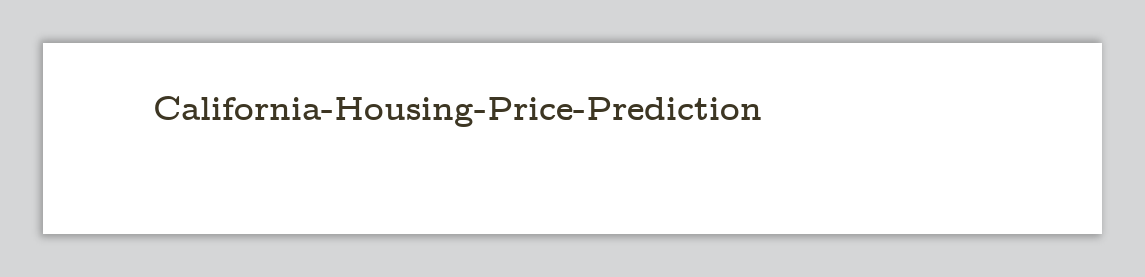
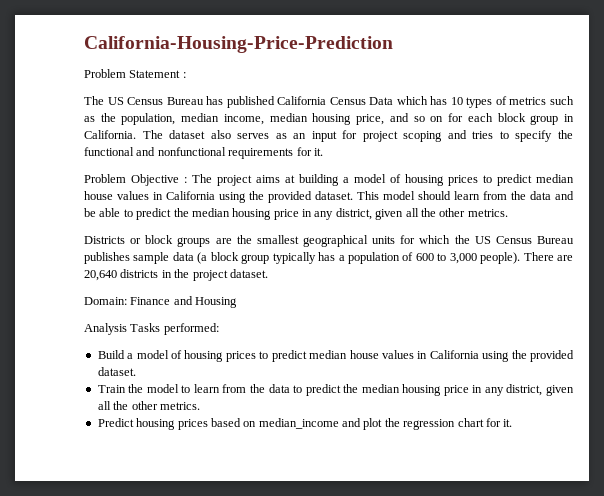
(762, 111) none -> [84,69,186,78] [84,96,575,108] [84,113,575,125] [84,130,574,142] [84,147,323,159] [84,174,574,186] [84,191,574,203] [84,208,508,220] [84,235,575,247] [84,252,573,264] [84,269,268,281] [84,296,238,308] [84,323,219,335] [97,350,575,362] [97,367,136,376] [97,384,574,396] [97,401,200,410] [97,418,513,430] // Problem Statement : // The US Census Bureau has published California Census Data which has 10 types of metrics such as the population, median income, median housing price, and so on for each block group in California. The dataset also serves as an input for project scoping and tries to specify the functional and nonfunctional requirements for it. // Problem Objective : The project aims at building a model of housing prices to predict median house values in California using the provided dataset. This model should learn from the data and be able to predict the median housing price in any district, given all the other metrics. // Districts or block groups are the smallest geographical units for which the US Census Bureau publishes sample data (a block group typically has a population of 600 to 3,000 people). There are 20,640 districts in the project dataset. // Domain: Finance and Housing // Analysis Tasks performed: // Build a model of housing prices to predict median house values in California using the provided dataset. // Train the model to learn from the data to predict the median housing price in any district, given all the other metrics. // Predict housing prices based on median_income and plot the regression chart for it.

